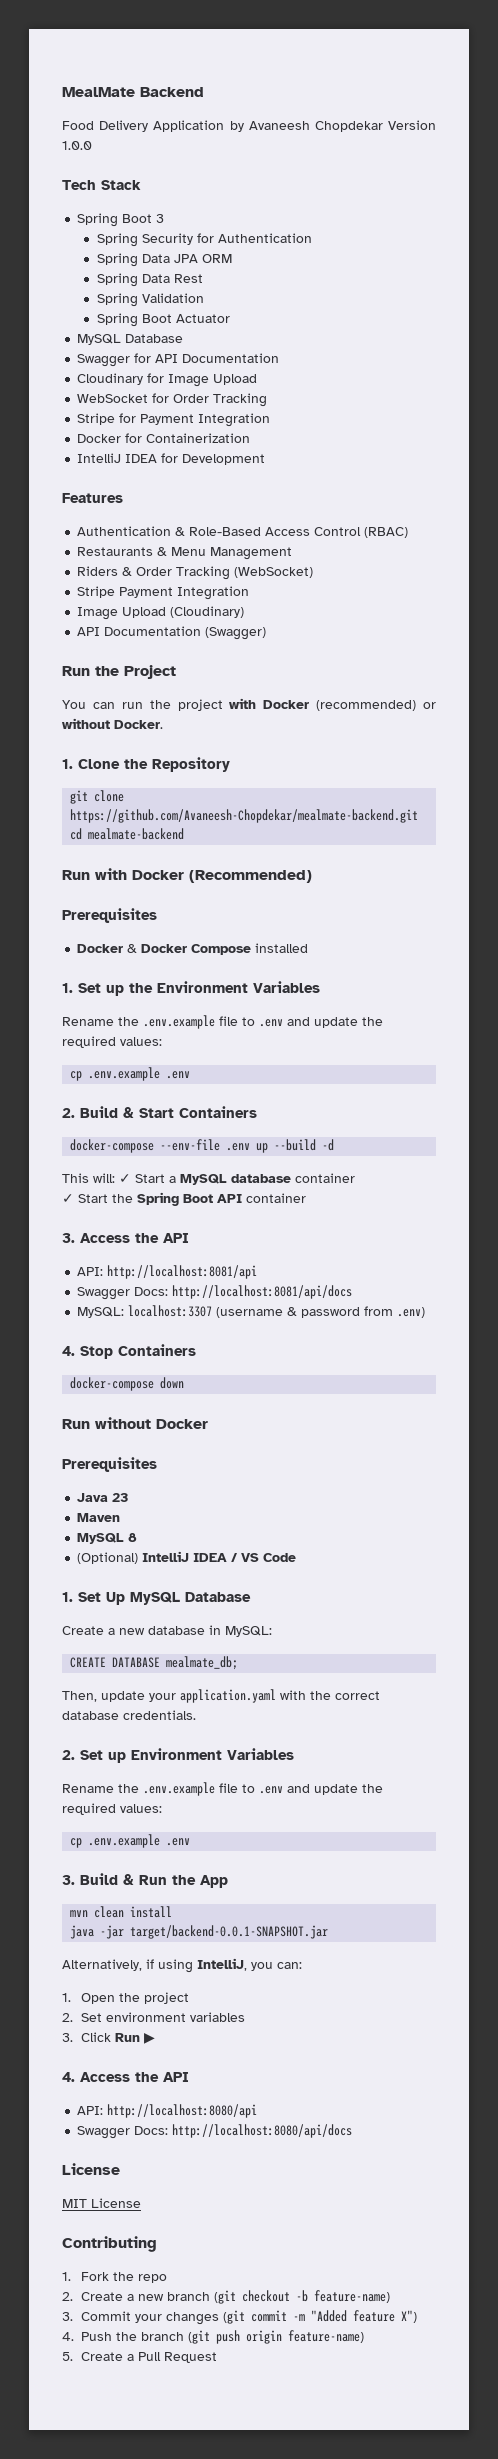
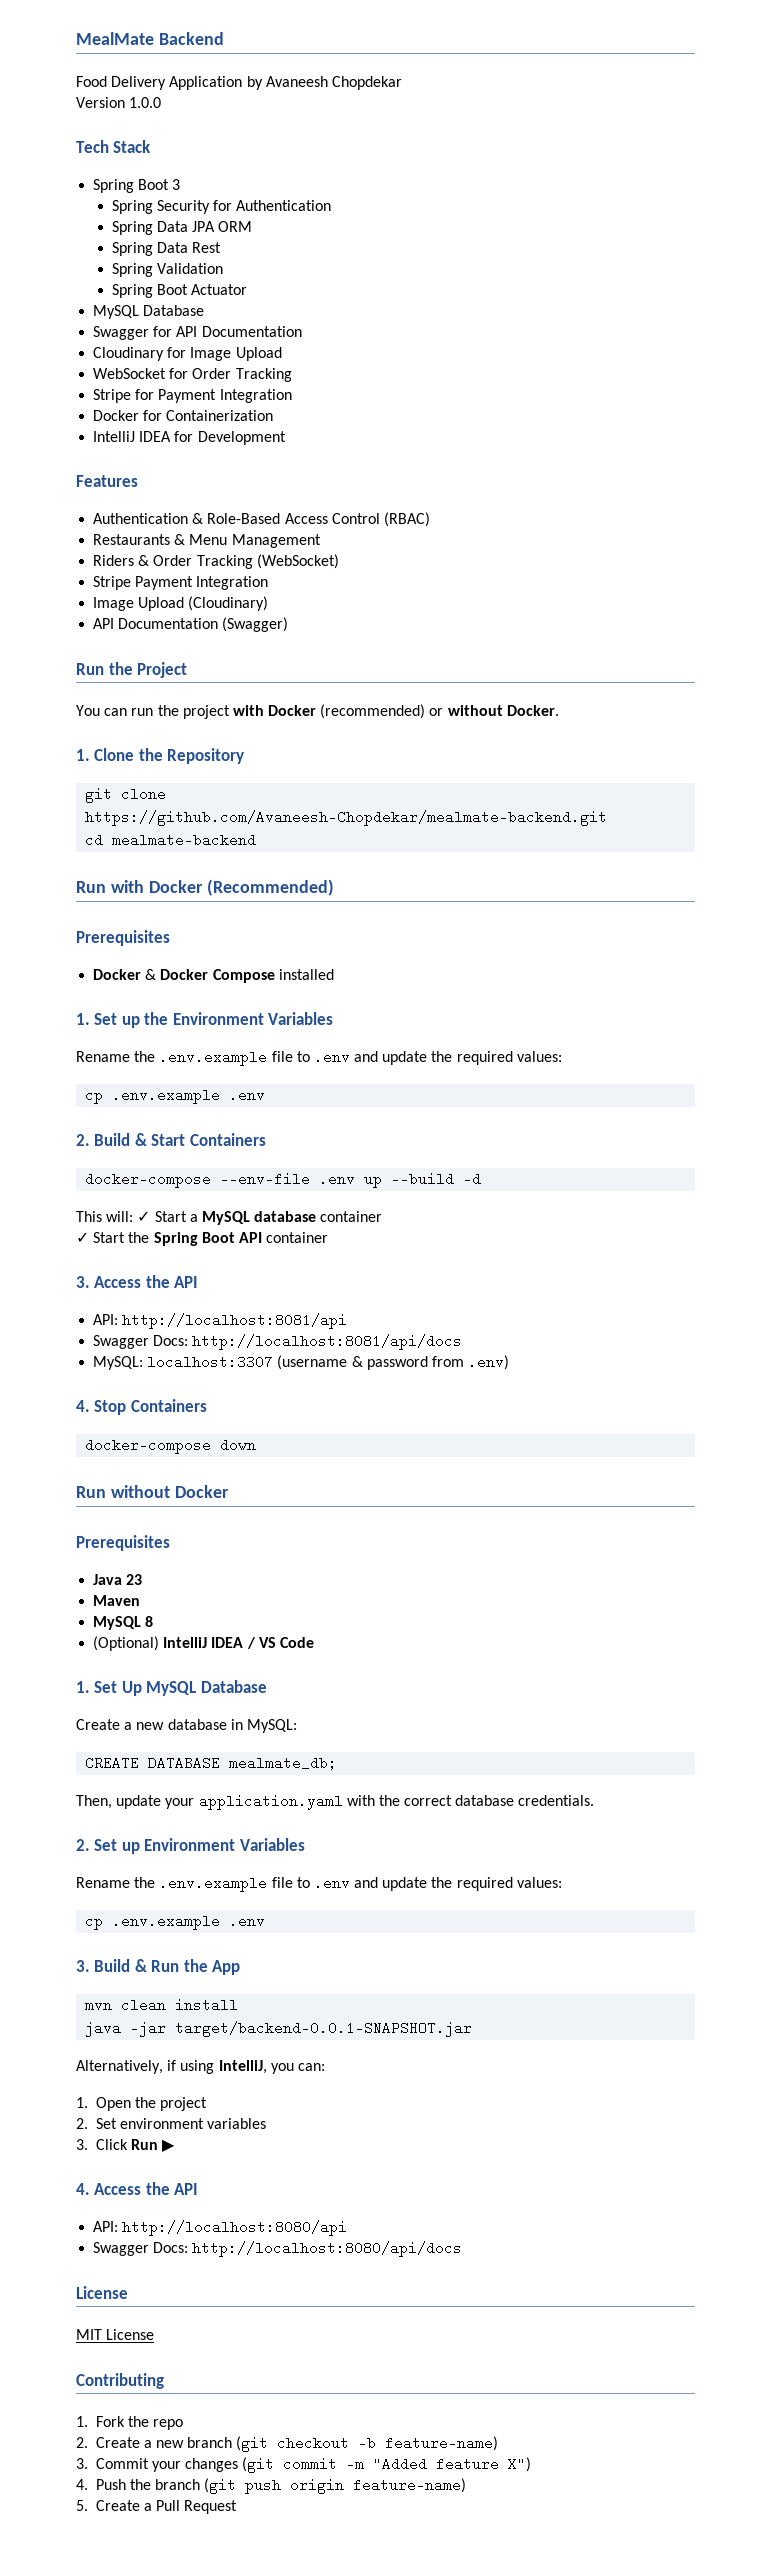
(383, 126) none -> (402, 83) //

